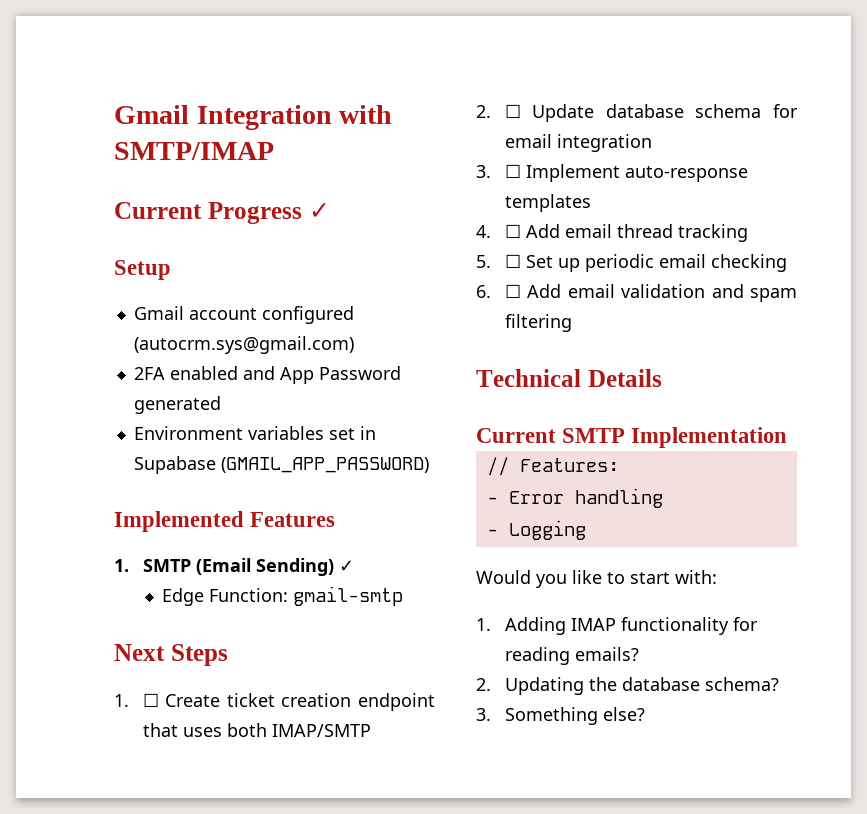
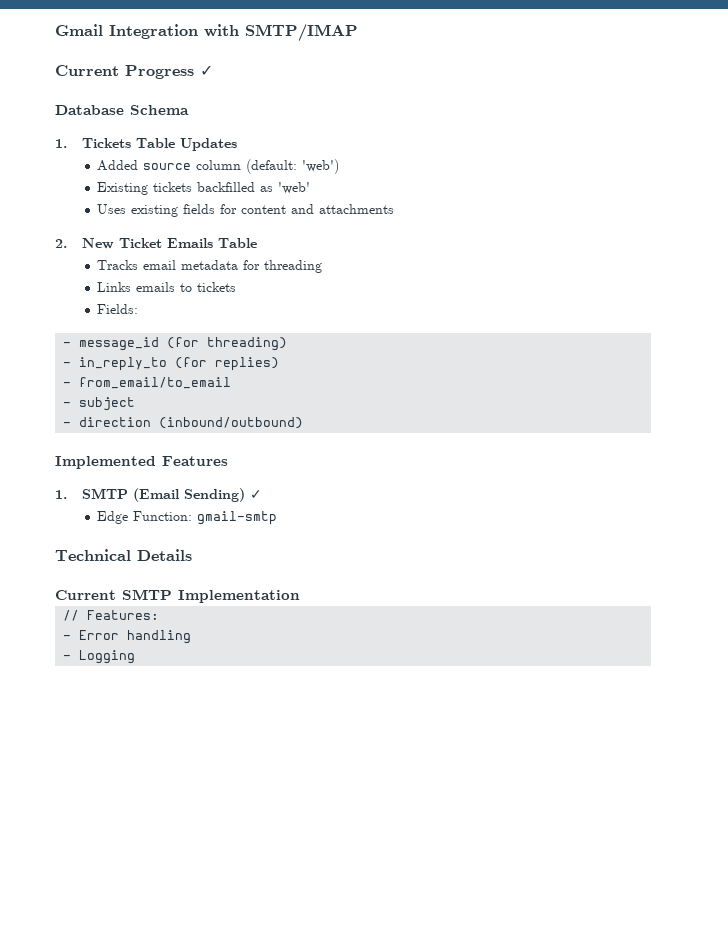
[114,260,171,280] [133,306,354,324] [133,336,354,354] [133,366,401,384] [133,396,221,414] [133,426,376,440] [133,456,429,474] Setup // Gmail account configured (autocrm.sys@gmail.com) // 2FA enabled and App Password generated // Environment variables set in Supabase (GMAIL_APP_PASSWORD) -> [55,105,189,115] [55,138,238,151] [97,159,340,174] [97,182,311,195] [97,204,395,217] [55,238,258,249] [97,260,323,273] [97,282,237,292] [97,304,139,314] [63,337,288,351] [63,357,280,371] [63,377,232,389] [63,397,136,411] [63,417,304,429] Database Schema // 1. Tickets Table Updates // Added source column (default: 'web') // Existing tickets backfilled as 'web' // Uses existing fields for content and attachments // 2. New Ticket Emails Table // Tracks email metadata for threading // Links emails to tickets // Fields: // - message_id (for threading) // - in_reply_to (for replies) // - from_email/to_email // - subject // - direction (inbound/outbound)
[114,644,228,666] [114,693,436,711] [142,723,371,737] [476,104,798,122] [504,134,652,152] [476,164,748,182] [504,194,591,212] [476,224,748,242] [476,254,787,272] [476,284,797,302] [504,314,572,332] // Next Steps // 1. ☐ Create ticket creation endpoint that uses both IMAP/SMTP // 2. ☐ Update database schema for email integration // 3. ☐ Implement auto-response templates // 4. ☐ Add email thread tracking // 5. ☐ Set up periodic email checking // 6. ☐ Add email validation and spam filtering -> (278, 518) none
[476,570,717,588] [476,617,758,635] [504,647,639,665] [476,677,779,695] [476,707,645,725] // Would you like to start with: // 1. Adding IMAP functionality for reading emails? // 2. Updating the database schema? // 3. Something else? -> (136, 657) none

